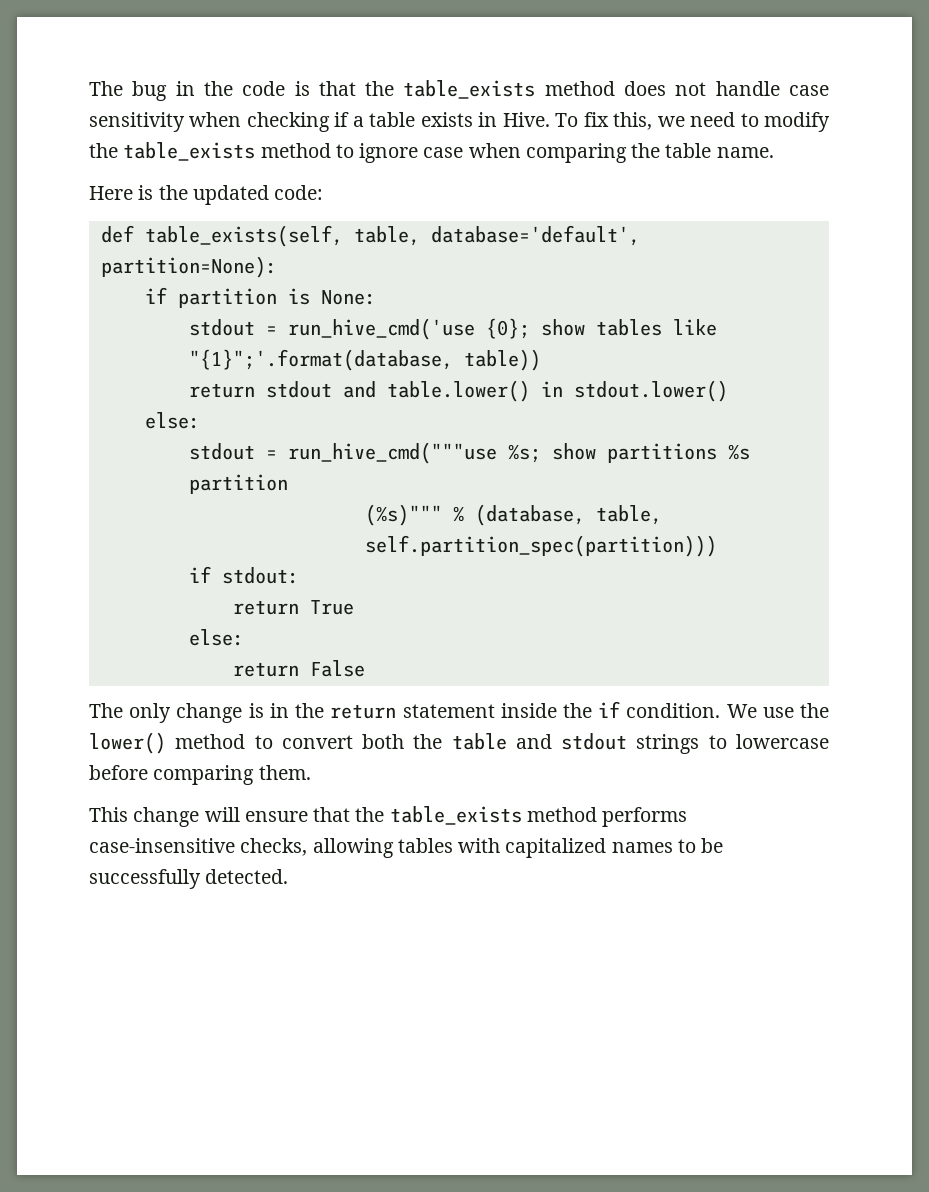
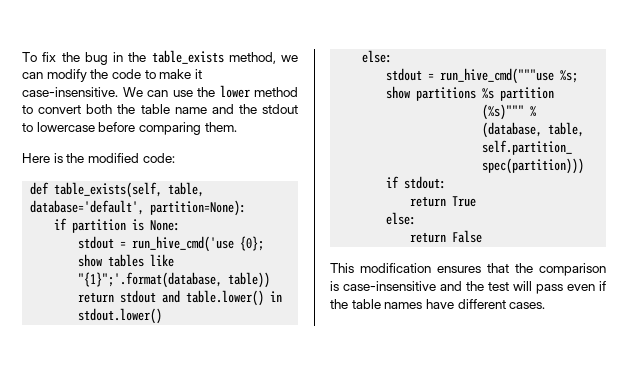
[89,80,829,101] [89,112,830,132] [89,142,774,163] The bug in the code is that the table_exists method does not handle case sensitivity when checking if a table exists in Hive. To fix this, we need to modify the table_exists method to ignore case when comparing the table name. -> [22,50,299,65] [22,69,202,82] [22,85,298,98] [22,104,298,114] [22,122,237,135] To fix the bug in the table_exists method, we can modify the code to make it case-insensitive. We can use the lower method to convert both the table name and the stdout to lowercase before comparing them.
[192,185,269,205] updated -> [87,153,139,163] modified
[89,701,829,723] [89,732,829,754] [89,765,311,785] [89,806,688,827] [89,838,724,858] [89,869,289,889] The only change is in the return statement inside the if condition. We use the lower() method to convert both the table and stdout strings to lowercase before comparing them. // This change will ensure that the table_exists method performs case-insensitive checks, allowing tables with capitalized names to be successfully detected. -> [330,263,606,276] [330,281,606,294] [330,299,546,309] This modification ensures that the comparison is case-insensitive and the test will pass even if the table names have different cases.

